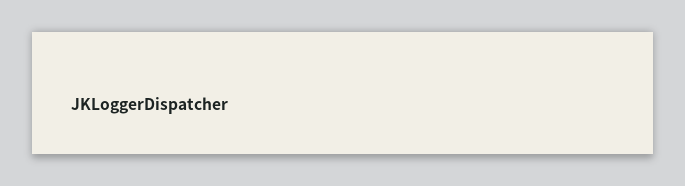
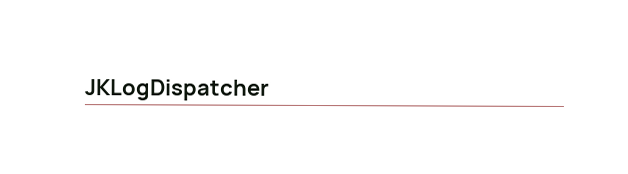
[71,97,228,114] JKLoggerDispatcher -> [84,79,270,101] JKLogDispatcher

